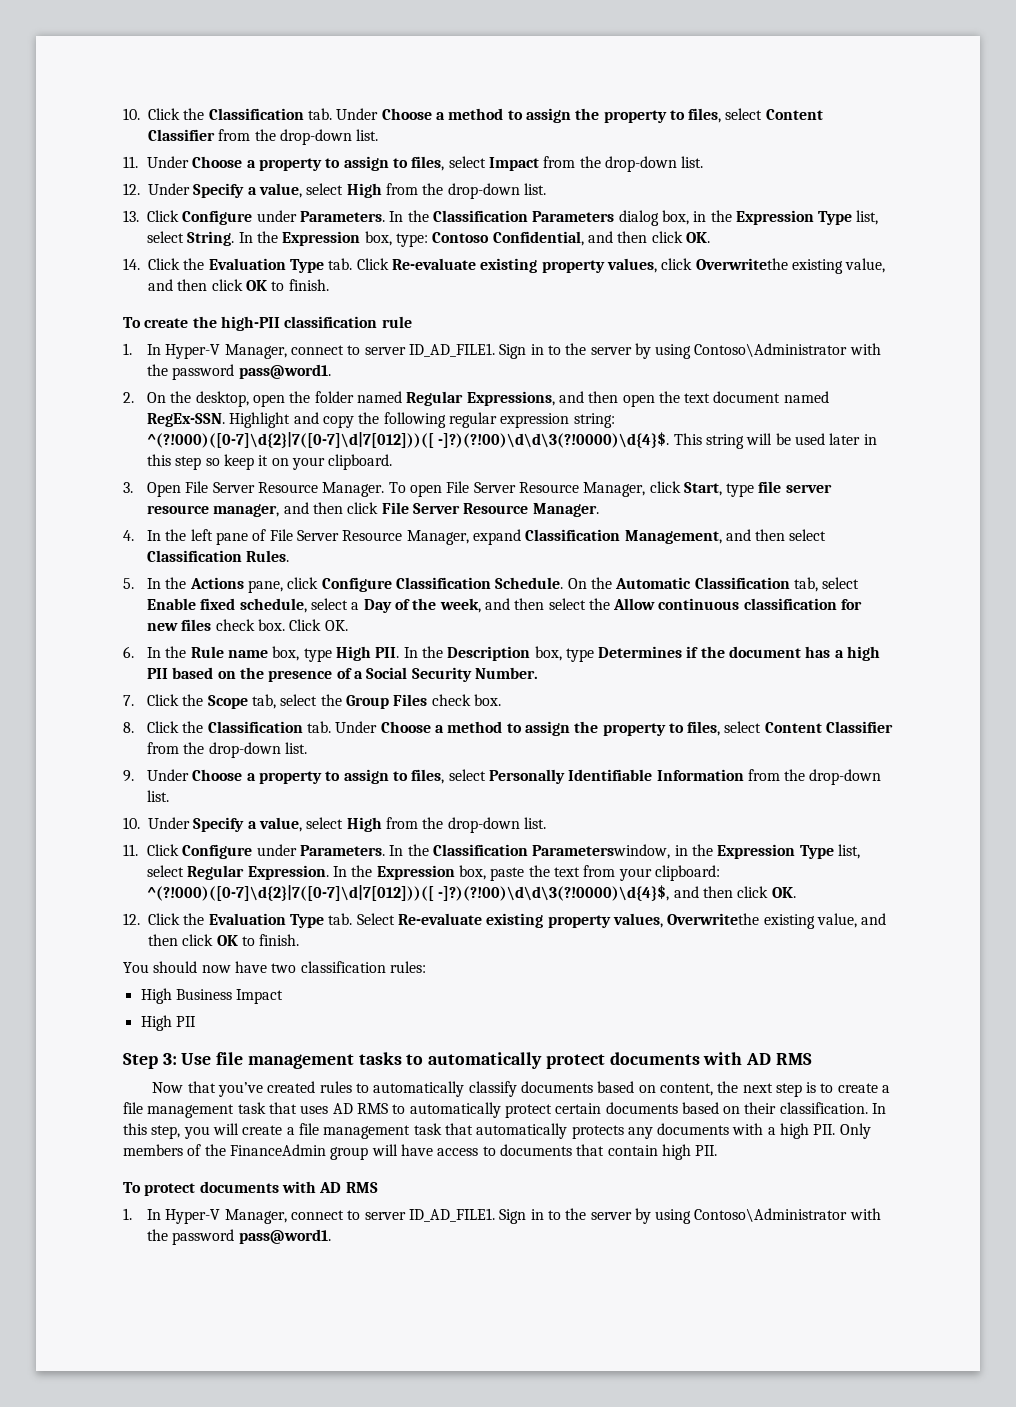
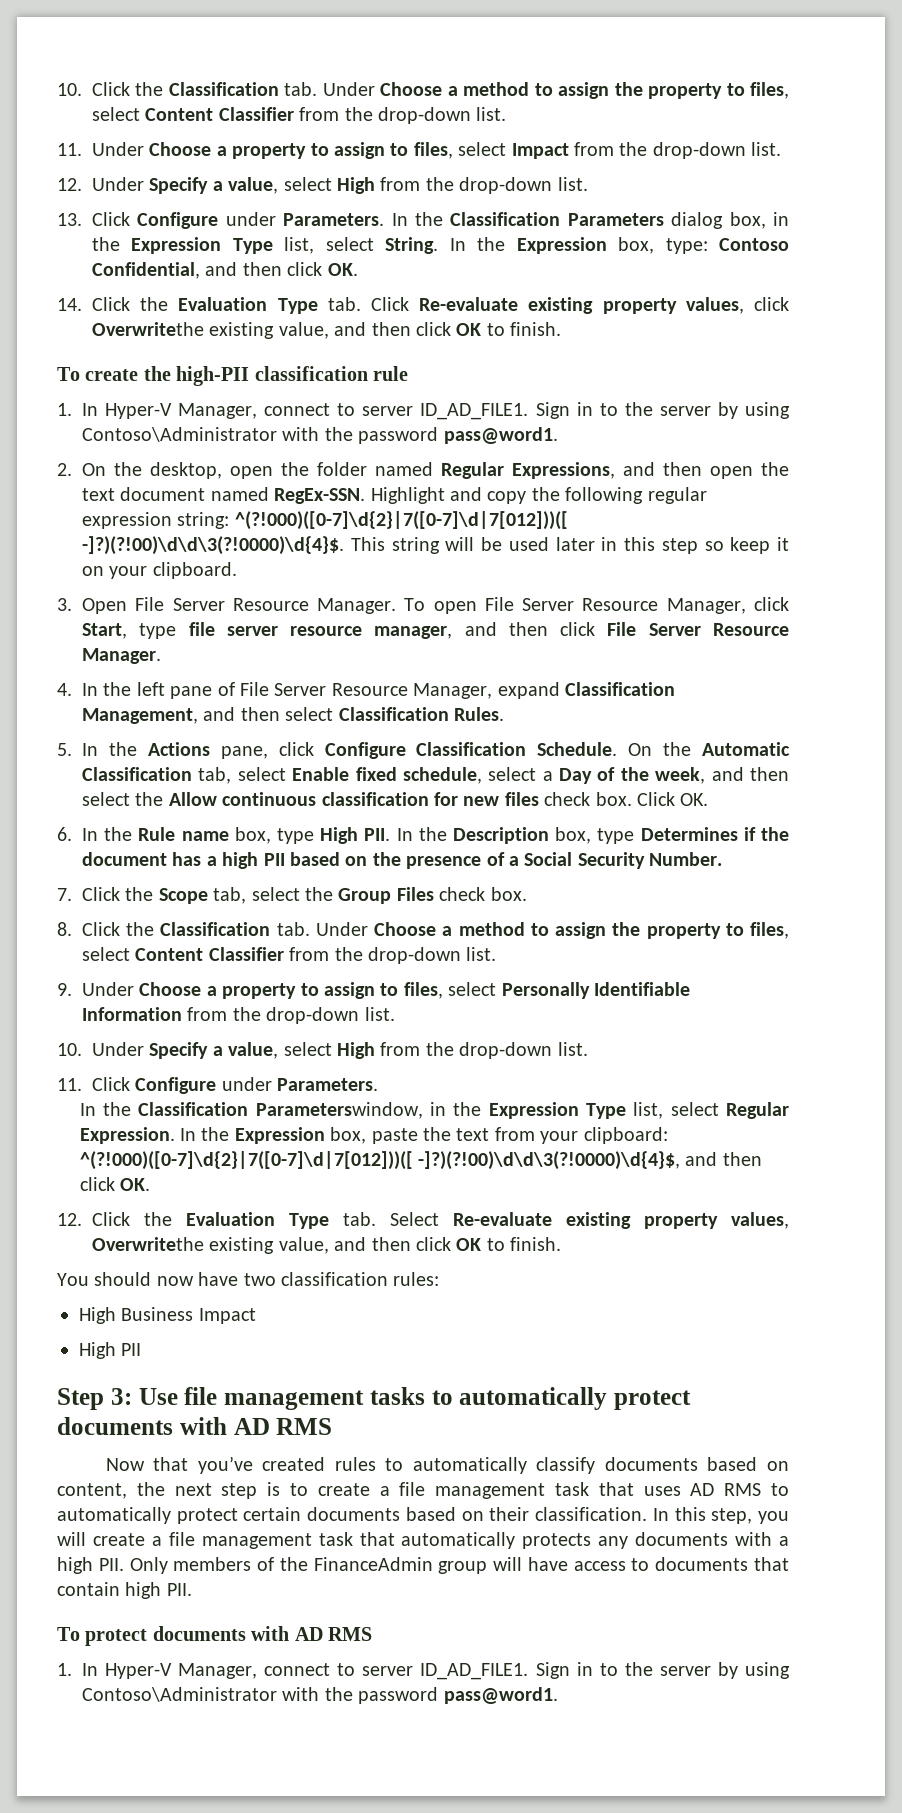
(385, 850) none -> (379, 1084) //

